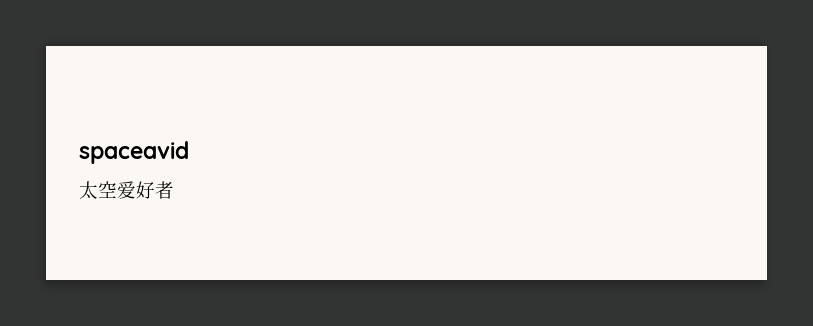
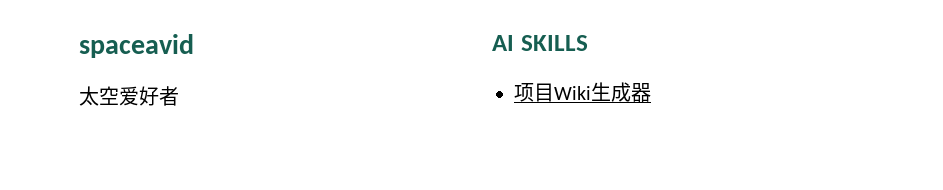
(174, 190) none -> [492,35,588,51] [514,82,651,102] // AI SKILLS // 项目Wiki生成器

